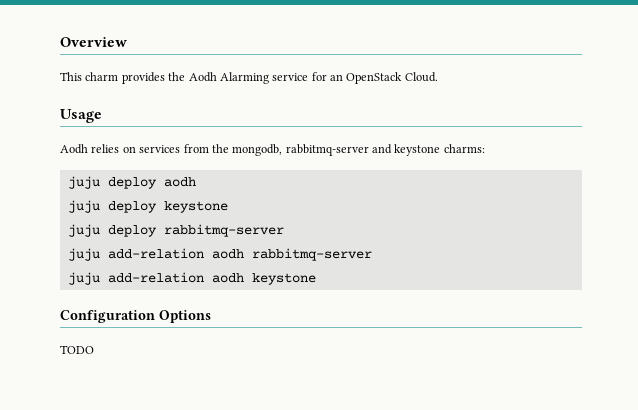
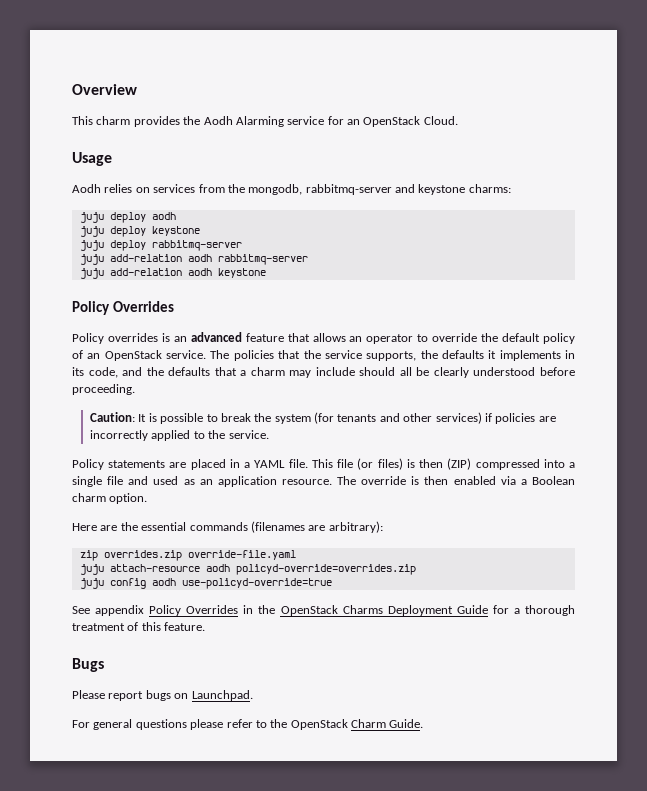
[60,310,211,323] [60,345,94,354] Configuration Options // TODO -> [72,301,174,315] [72,332,576,344] [72,350,575,361] [72,367,576,378] [72,384,135,395] [90,412,556,424] [90,430,269,441] [72,458,576,470] [72,476,575,487] [72,493,148,504] [72,521,383,533] [79,550,296,561] [79,564,416,575] [79,578,332,589] [72,605,575,616] [72,622,206,631] [72,658,104,672] [72,690,253,701] [72,719,424,730] Policy Overrides // Policy overrides is an advanced feature that allows an operator to override the default policy of an OpenStack service. The policies that the service supports, the defaults it implements in its code, and the defaults that a charm may include should all be clearly understood before proceeding. // Caution: It is possible to break the system (for tenants and other services) if policies are incorrectly applied to the service. // Policy statements are placed in a YAML file. This file (or files) is then (ZIP) compressed into a single file and used as an application resource. The override is then enabled via a Boolean charm option. // Here are the essential commands (filenames are arbitrary): // zip overrides.zip override-file.yaml // juju attach-resource aodh policyd-override=overrides.zip // juju config aodh use-policyd-override=true // See appendix Policy Overrides in the OpenStack Charms Deployment Guide for a thorough treatment of this feature. // Bugs // Please report bugs on Launchpad. // For general questions please refer to the OpenStack Charm Guide.

